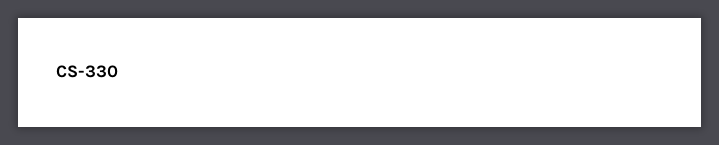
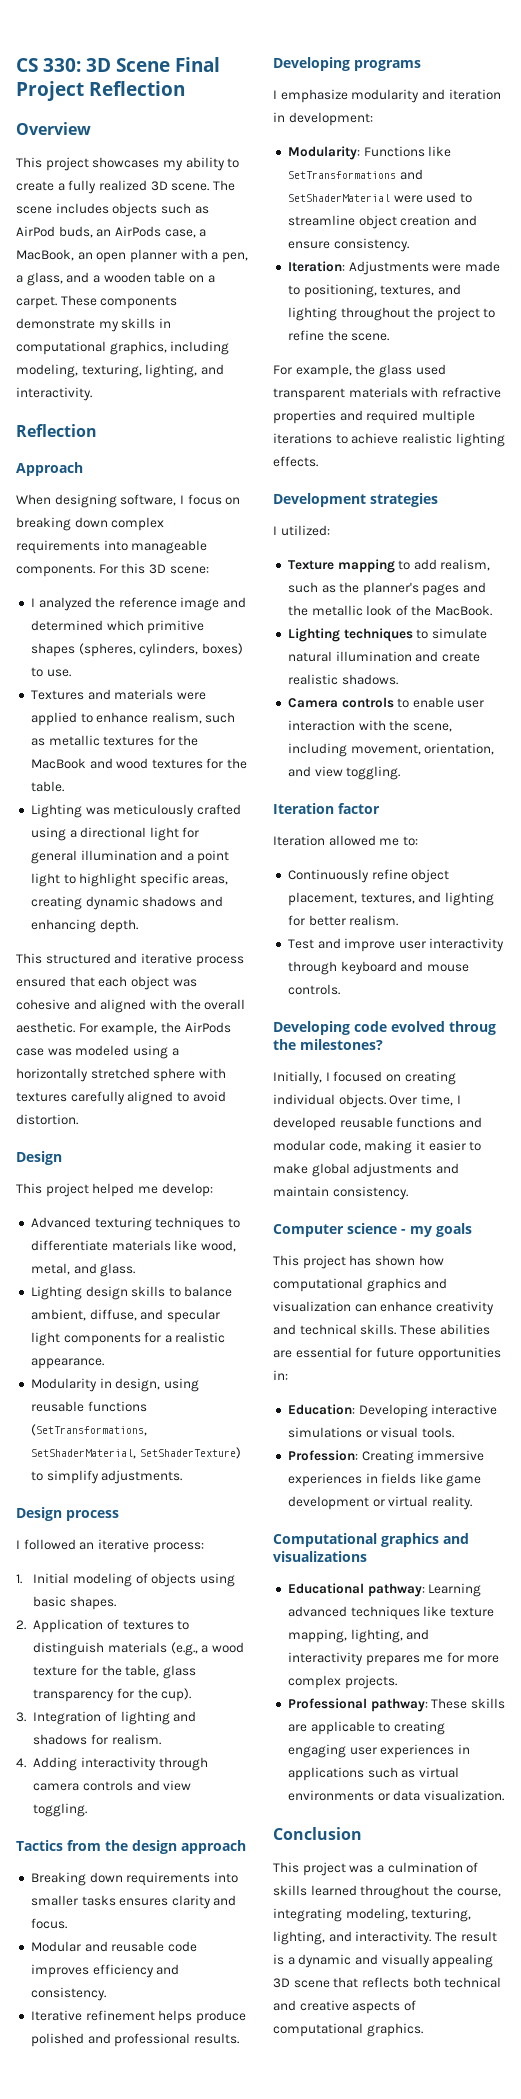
[56,65,118,78] CS-330 -> [16,57,220,72] [16,81,185,101] [16,122,91,135] [16,157,240,171] [16,180,235,194] [16,203,209,217] [16,226,207,238] [16,249,248,263] [16,272,215,286] [16,295,178,309] [16,318,171,332] [16,341,230,355] [16,364,224,378] [16,387,92,401] [16,424,97,437] [16,462,83,476] [16,494,241,508] [16,517,165,531] [16,540,208,554] [16,563,209,577] [30,597,247,611] [30,620,205,634] [30,643,243,657] [30,667,71,677] [30,689,206,700] [30,712,236,726] [30,735,199,746] [30,758,248,769] [30,781,64,792] [30,804,241,818] [30,827,200,841] [30,850,230,864] [30,873,229,887] [30,896,223,910] [30,919,138,933] [16,953,244,967] [16,976,197,990] [16,999,246,1013] [16,1022,231,1036] [16,1045,179,1059] [16,1068,226,1082] [16,1091,226,1105] [16,1114,78,1125] [16,1151,62,1165] [16,1183,213,1197] [30,1217,240,1231] [30,1240,236,1252] [30,1263,136,1277] [30,1286,233,1300] [30,1309,220,1323] [30,1332,226,1346] [30,1358,104,1369] [30,1378,199,1392] [30,1401,147,1412] [30,1424,147,1436] [30,1447,241,1459] [30,1470,183,1484] [16,1507,119,1521] [16,1539,204,1553] [16,1573,235,1587] [33,1596,116,1610] [16,1619,190,1633] [33,1642,244,1656] [33,1665,196,1679] [33,1688,192,1702] [16,1711,197,1725] [33,1734,161,1745] [16,1757,208,1771] [33,1780,192,1791] [33,1803,88,1817] [16,1840,246,1854] [30,1872,238,1886] [30,1895,237,1909] [30,1918,67,1929] [30,1941,197,1952] [30,1964,180,1978] [30,1987,106,2001] [30,2010,246,2024] [30,2033,239,2047] [273,57,421,71] [273,89,501,103] [273,112,373,126] [287,146,452,160] [287,169,423,180] [287,192,472,203] [287,215,477,229] [287,238,409,252] [287,261,500,275] [287,284,461,298] [287,307,496,321] [287,330,390,341] [273,364,446,378] [273,387,501,401] [273,410,475,424] [273,433,505,447] [273,456,318,467] [273,493,438,507] [273,525,330,536] [287,559,491,573] [287,582,487,596] [287,605,493,616] [287,628,487,642] [287,651,480,662] [287,674,398,685] [287,697,485,708] [287,720,452,732] [287,743,495,757] [287,766,401,780] [273,803,380,814] [273,835,418,846] [287,869,450,883] [287,892,494,906] [287,915,399,926] [287,938,505,952] [287,961,469,975] [287,984,340,995] [273,1021,496,1035] [273,1039,383,1050] [273,1071,456,1085] [273,1094,461,1108] [273,1117,482,1131] [273,1140,482,1154] [273,1163,459,1177] [273,1186,408,1200] [273,1223,472,1237] [273,1255,444,1269] [273,1278,448,1292] [273,1301,494,1315] [273,1324,490,1335] [273,1347,501,1361] [273,1370,288,1380] [287,1404,498,1418] [287,1427,454,1438] [287,1450,485,1464] [287,1473,482,1487] [287,1496,472,1510] [273,1533,469,1547] [273,1551,367,1562] [287,1583,482,1597] [287,1606,494,1620] [287,1629,430,1643] [287,1652,500,1666] [287,1675,397,1689] [287,1698,505,1712] [287,1721,445,1735] [287,1744,470,1758] [287,1767,459,1781] [287,1790,504,1801] [273,1827,362,1840] [273,1862,479,1876] [273,1885,501,1899] [273,1908,472,1922] [273,1931,497,1945] [273,1954,494,1968] [273,1977,502,1988] [273,2000,416,2014] [273,2023,423,2037] CS 330: 3D Scene Final Project Reflection // Overview // This project showcases my ability to create a fully realized 3D scene. The scene includes objects such as AirPod buds, an AirPods case, a MacBook, an open planner with a pen, a glass, and a wooden table on a carpet. These components demonstrate my skills in computational graphics, including modeling, texturing, lighting, and interactivity. // Reflection // Approach // When designing software, I focus on breaking down complex requirements into manageable components. For this 3D scene: // I analyzed the reference image and determined which primitive shapes (spheres, cylinders, boxes) to use. // Textures and materials were applied to enhance realism, such as metallic textures for the MacBook and wood textures for the table. // Lighting was meticulously crafted using a directional light for general illumination and a point light to highlight specific areas, creating dynamic shadows and enhancing depth. // This structured and iterative process ensured that each object was cohesive and aligned with the overall aesthetic. For example, the AirPods case was modeled using a horizontally stretched sphere with textures carefully aligned to avoid distortion. // Design // This project helped me develop: // Advanced texturing techniques to differentiate materials like wood, metal, and glass. // Lighting design skills to balance ambient, diffuse, and specular light components for a realistic appearance. // Modularity in design, using reusable functions (SetTransformations, SetShaderMaterial, SetShaderTexture) to simplify adjustments. // Design process // I followed an iterative process: // 1. Initial modeling of objects using basic shapes. // 2. Application of textures to distinguish materials (e.g., a wood texture for the table, glass transparency for the cup). // 3. Integration of lighting and shadows for realism. // 4. Adding interactivity through camera controls and view toggling. // Tactics from the design approach // Breaking down requirements into smaller tasks ensures clarity and focus. // Modular and reusable code improves efficiency and consistency. // Iterative refinement helps produce polished and professional results. // Developing programs // I emphasize modularity and iteration in development: // Modularity: Functions like SetTransformations and SetShaderMaterial were used to streamline object creation and ensure consistency. // Iteration: Adjustments were made to positioning, textures, and lighting throughout the project to refine the scene. // For example, the glass used transparent materials with refractive properties and required multiple iterations to achieve realistic lighting effects. // Development strategies // I utilized: // Texture mapping to add realism, such as the planner's pages and the metallic look of the MacBook. // Lighting techniques to simulate natural illumination and create realistic shadows. // Camera controls to enable user interaction with the scene, including movement, orientation, and view toggling. // Iteration factor // Iteration allowed me to: // Continuously refine object placement, textures, and lighting for better realism. // Test and improve user interactivity through keyboard and mouse controls. // Developing code evolved throug the milestones? // Initially, I focused on creating individual objects. Over time, I developed reusable functions and modular code, making it easier to make global adjustments and maintain consistency. // Computer science - my goals // This project has shown how computational graphics and visualization can enhance creativity and technical skills. These abilities are essential for future opportunities in: // Education: Developing interactive simulations or visual tools. // Profession: Creating immersive experiences in fields like game development or virtual reality. // Computational graphics and visualizations // Educational pathway: Learning advanced techniques like texture mapping, lighting, and interactivity prepares me for more complex projects. // Professional pathway: These skills are applicable to creating engaging user experiences in applications such as virtual environments or data visualization. // Conclusion // This project was a culmination of skills learned throughout the course, integrating modeling, texturing, lighting, and interactivity. The result is a dynamic and visually appealing 3D scene that reflects both technical and creative aspects of computational graphics.

